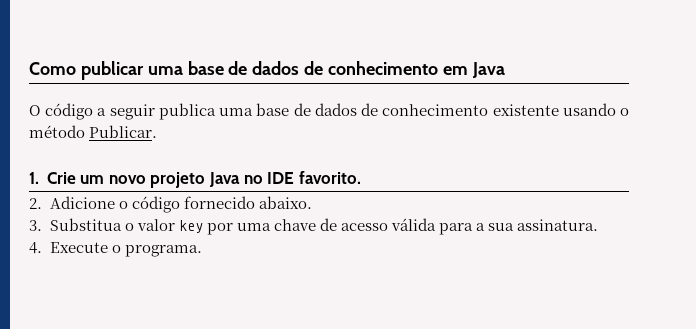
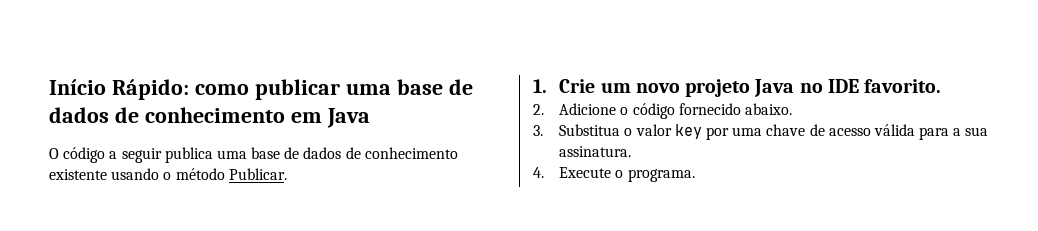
[29,62,76,75] Como -> [49,79,249,100] Início Rápido: como

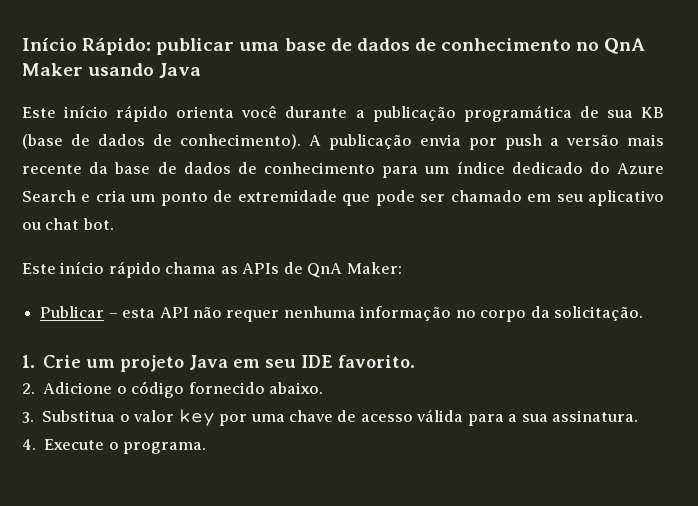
[194,84,249,95] como -> (152, 46) none
[290,108,370,128] [49,147,458,163] [49,168,287,180] em Java // O código a seguir publica uma base de dados de conhecimento existente usando o método Publicar. -> [576,38,646,54] [22,63,202,78] [22,105,664,122] [22,134,664,150] [22,161,664,178] [22,190,664,206] [22,218,114,230] [22,261,402,278] [40,306,644,322] no QnA Maker usando Java // Este início rápido orienta você durante a publicação programática de sua KB (base de dados de conhecimento). A publicação envia por push a versão mais recente da base de dados de conhecimento para um índice dedicado do Azure Search e cria um ponto de extremidade que pode ser chamado em seu aplicativo ou chat bot. // Este início rápido chama as APIs de QnA Maker: // Publicar – esta API não requer nenhuma informação no corpo da solicitação.
[635,83,680,93] novo -> (116, 363) none
[799,83,823,93] no -> [233,359,297,368] em seu

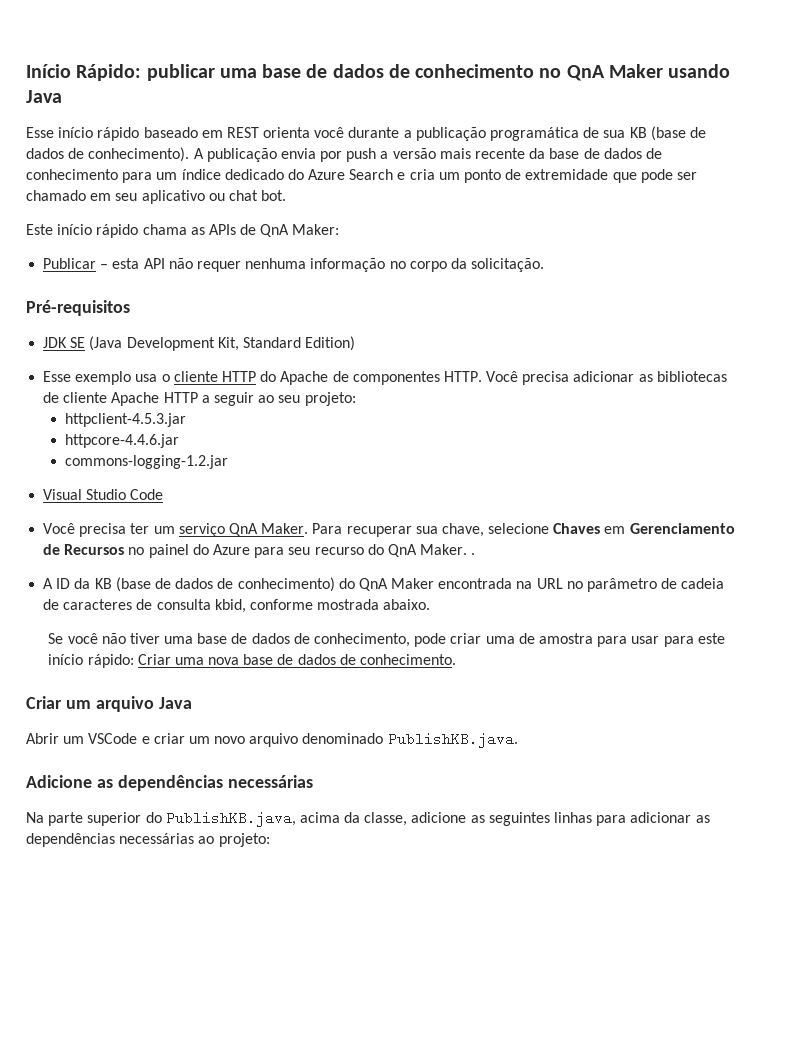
[22,105,169,122] Este início rápido -> [26,127,259,141] Esse início rápido baseado em REST
[22,355,416,372] [22,381,324,398] [22,409,639,426] [22,439,207,454] 1. Crie um projeto Java em seu IDE favorito. // 2. Adicione o código fornecido abaixo. // 3. Substitua o valor key por uma chave de acesso válida para a sua assinatura. // 4. Execute o programa. -> [26,300,130,316] [43,336,356,351] [43,371,727,385] [43,392,356,406] [65,413,187,427] [65,434,180,448] [65,455,229,469] [43,489,164,500] [43,523,735,537] [43,544,476,558] [43,577,725,592] [43,599,431,613] [48,633,725,647] [48,654,457,668] [26,696,192,712] [26,732,518,748] [26,775,313,791] [26,811,710,827] [26,833,270,847] Pré-requisitos // JDK SE (Java Development Kit, Standard Edition) // Esse exemplo usa o cliente HTTP do Apache de componentes HTTP. Você precisa adicionar as bibliotecas de cliente Apache HTTP a seguir ao seu projeto: // httpclient-4.5.3.jar // httpcore-4.4.6.jar // commons-logging-1.2.jar // Visual Studio Code // Você precisa ter um serviço QnA Maker. Para recuperar sua chave, selecione Chaves em Gerenciamento de Recursos no painel do Azure para seu recurso do QnA Maker. . // A ID da KB (base de dados de conhecimento) do QnA Maker encontrada na URL no parâmetro de cadeia de caracteres de consulta kbid, conforme mostrada abaixo. // Se você não tiver uma base de dados de conhecimento, pode criar uma de amostra para usar para este início rápido: Criar uma nova base de dados de conhecimento. // Criar um arquivo Java // Abrir um VSCode e criar um novo arquivo denominado PublishKB.java. // Adicione as dependências necessárias // Na parte superior do PublishKB.java, acima da classe, adicione as seguintes linhas para adicionar as dependências necessárias ao projeto:

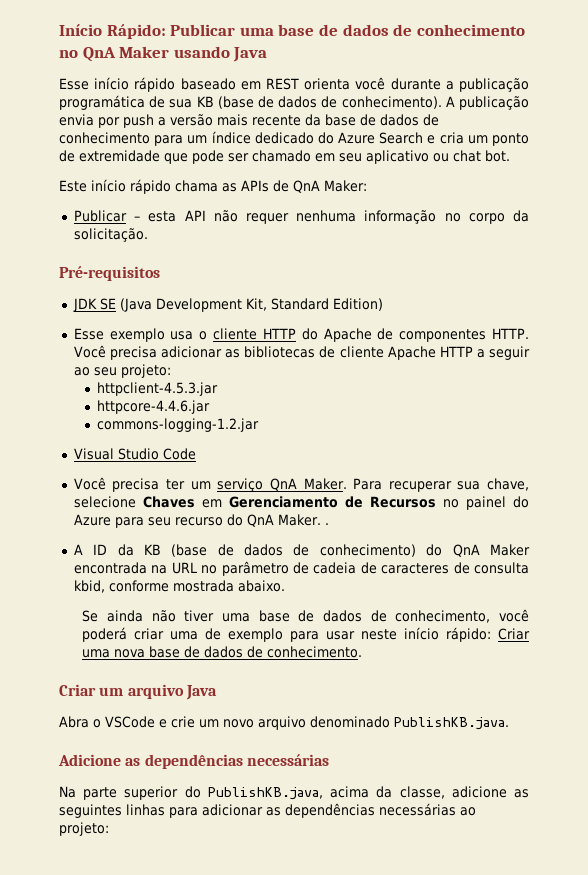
[146,64,215,81] publicar -> [170,24,236,36] Publicar
[67,633,98,644] você -> [106,610,143,622] ainda
[414,633,447,647] pode -> [498,609,529,622] [82,627,128,642] você poderá
[538,633,593,644] amostra -> [228,628,284,642] exemplo
[663,633,725,647] para este -> [361,629,398,640] neste
[26,733,85,744] Abrir um -> [59,716,101,728] Abra o
[153,733,185,744] criar -> [171,716,195,728] crie

